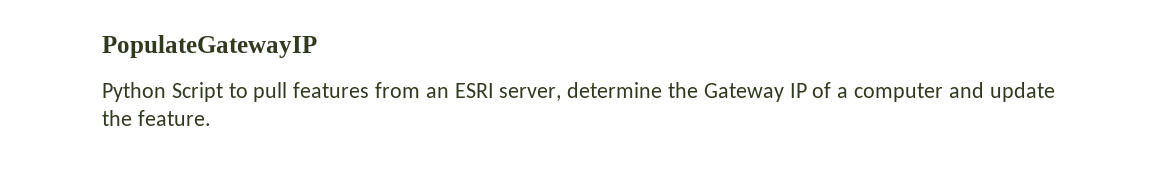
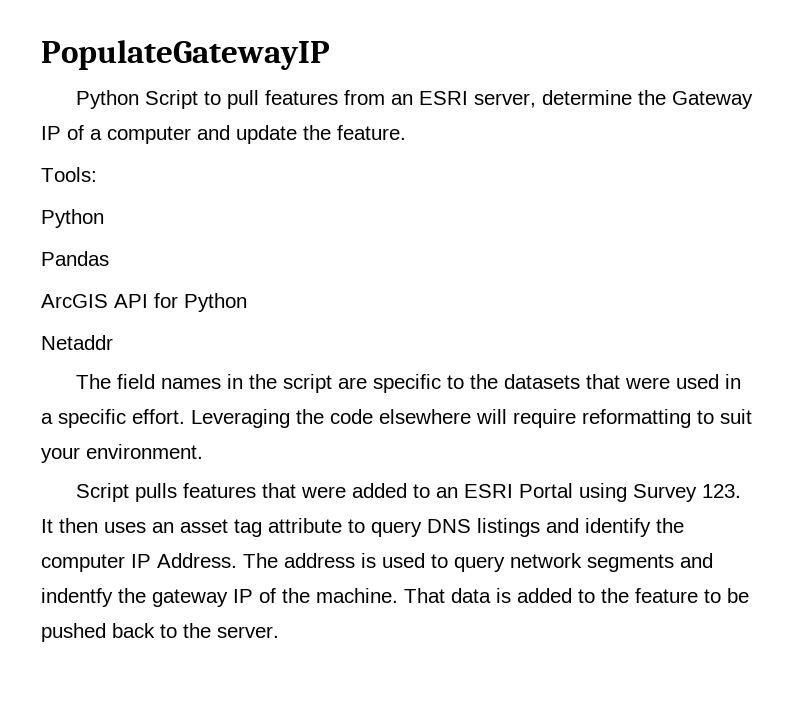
(211, 118) none -> [41,167,97,182] [41,209,104,228] [41,251,109,266] [41,293,247,312] [41,335,113,350] [75,374,741,393] [41,409,752,428] [41,444,203,463] [75,483,741,502] [41,518,684,537] [41,553,713,572] [41,588,749,607] [41,623,279,642] // Tools: // Python // Pandas // ArcGIS API for Python // Netaddr // The field names in the script are specific to the datasets that were used in a specific effort. Leveraging the code elsewhere will require reformatting to suit your environment. // Script pulls features that were added to an ESRI Portal using Survey 123. It then uses an asset tag attribute to query DNS listings and identify the computer IP Address. The address is used to query network segments and indentfy the gateway IP of the machine. That data is added to the feature to be pushed back to the server.

